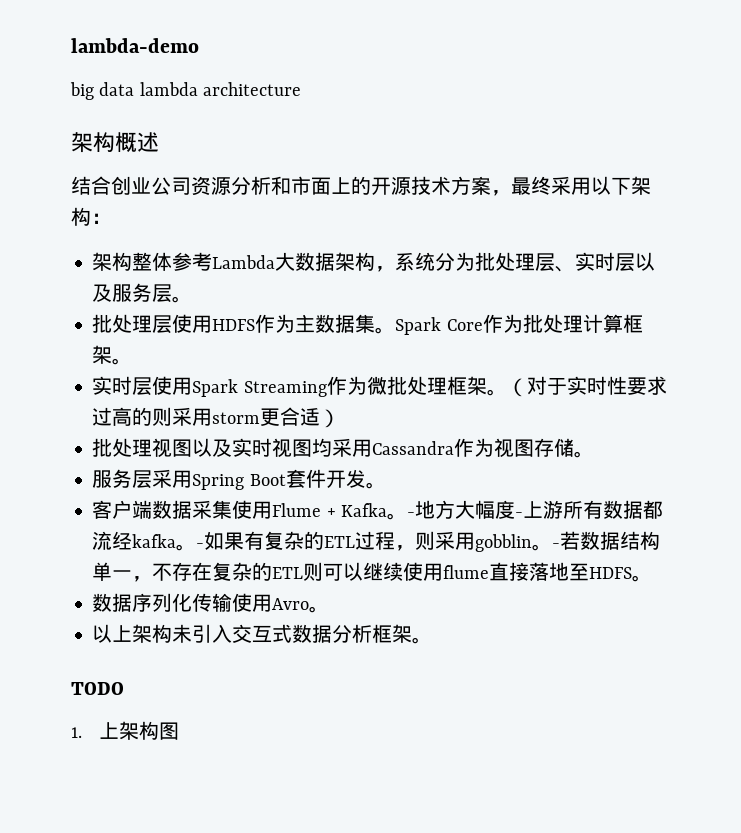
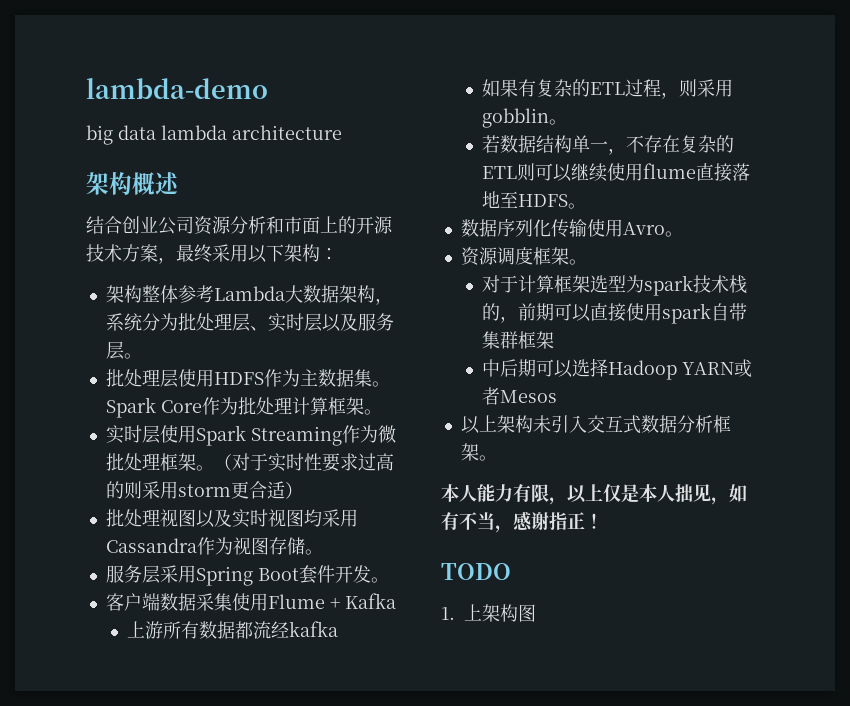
[386,500,523,520] 。-地方大幅度- -> (396, 601) //
[176,543,205,551] 。- -> (339, 629) //
[552,543,561,548] - -> (568, 122) //
(330, 609) none -> [460,247,587,266] [482,275,748,296] [482,303,748,324] [482,331,555,349] [482,358,753,380] [482,387,558,405] // 资源调度框架。 // 对于计算框架选型为spark技术栈的，前期可以直接使用spark自带集群框架 // 中后期可以选择Hadoop YARN或者Mesos
(433, 640) none -> [441,484,747,505] [441,511,603,533] // 本人能力有限，以上仅是本人拙见，如有不当，感谢指正！

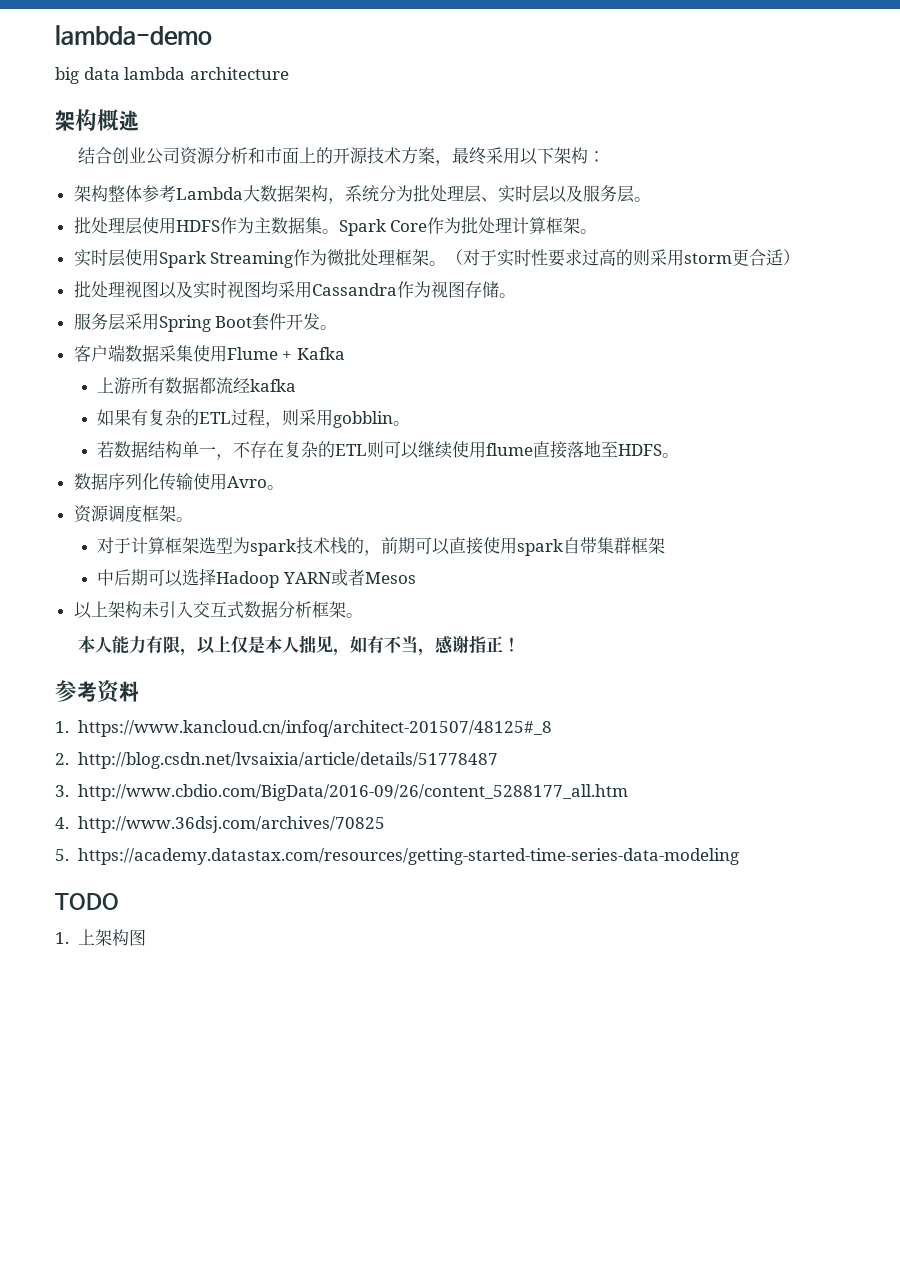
(603, 521) none -> [55,680,139,704] [55,720,553,737] [55,752,499,769] [55,784,629,801] [55,816,386,833] [55,848,740,865] // 参考资料 // 1. https://www.kancloud.cn/infoq/architect-201507/48125#_8 // 2. http://blog.csdn.net/lvsaixia/article/details/51778487 // 3. http://www.cbdio.com/BigData/2016-09/26/content_5288177_all.htm // 4. http://www.36dsj.com/archives/70825 // 5. https://academy.datastax.com/resources/getting-started-time-series-data-modeling

